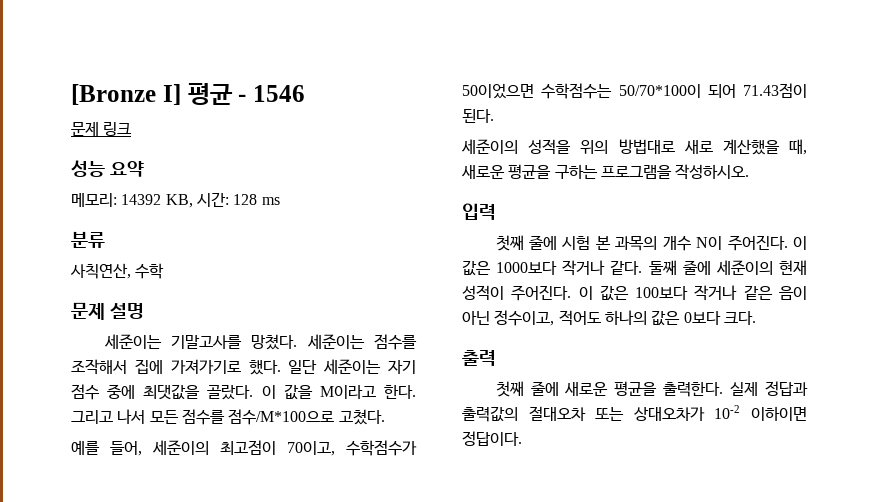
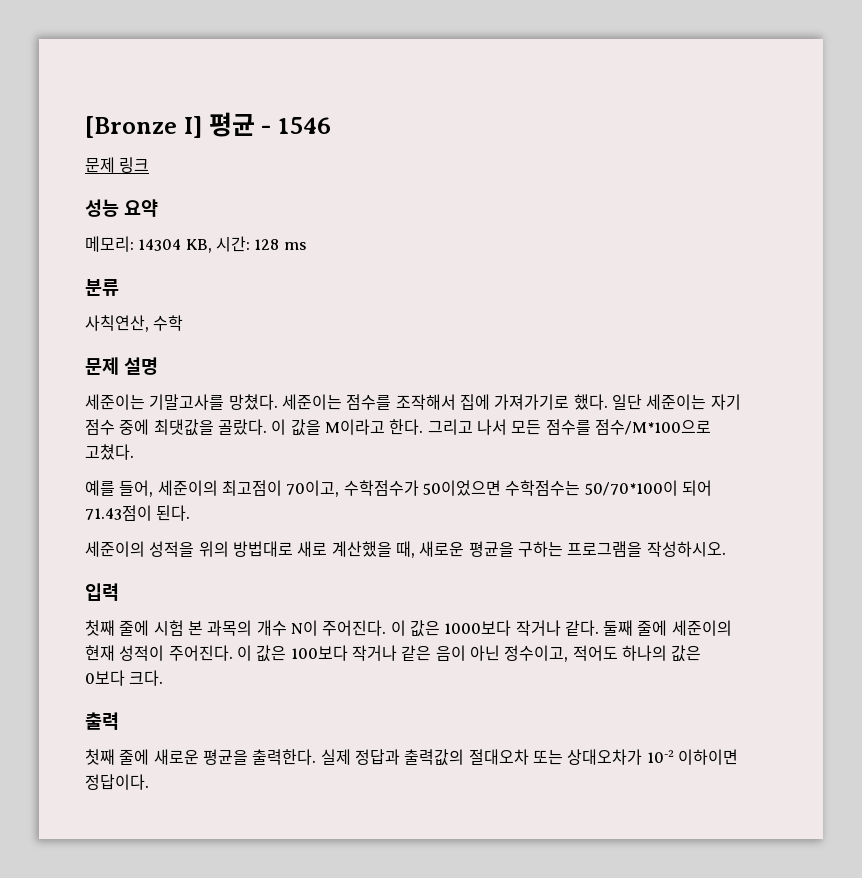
[121,194,162,205] 14392 -> [138,239,182,251] 14304

